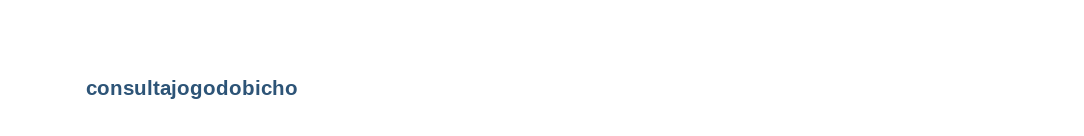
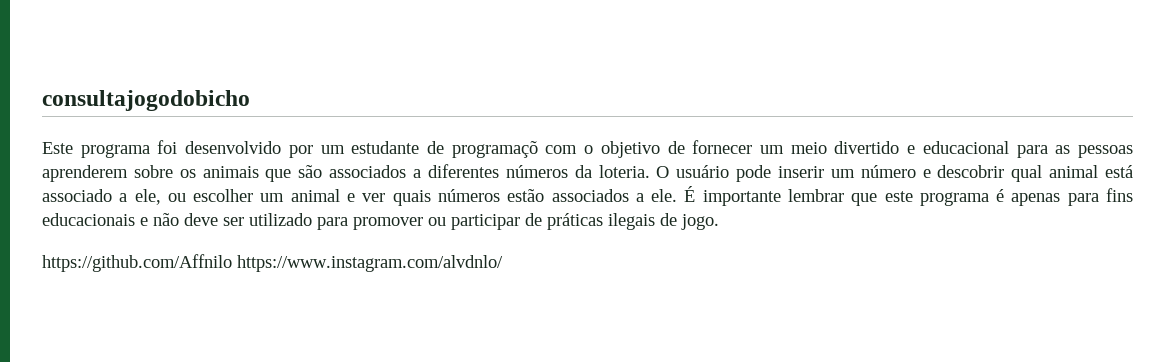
(298, 89) none -> [42,140,1133,158] [42,164,1134,182] [42,186,1133,206] [42,213,719,230] [42,254,503,272] // Este programa foi desenvolvido por um estudante de programaçõ com o objetivo de fornecer um meio divertido e educacional para as pessoas aprenderem sobre os animais que são associados a diferentes números da loteria. O usuário pode inserir um número e descobrir qual animal está associado a ele, ou escolher um animal e ver quais números estão associados a ele. É importante lembrar que este programa é apenas para fins educacionais e não deve ser utilizado para promover ou participar de práticas ilegais de jogo. // https://github.com/Affnilo https://www.instagram.com/alvdnlo/

